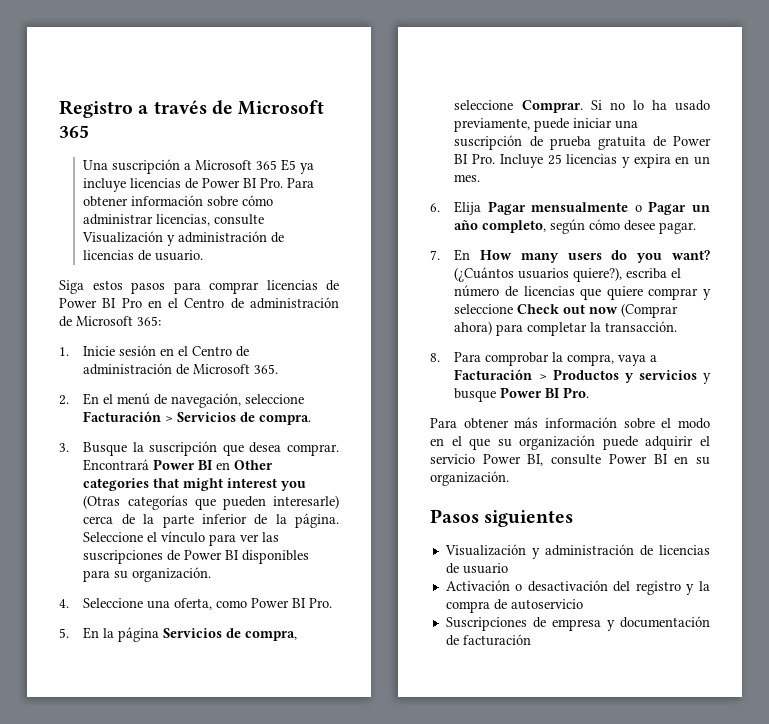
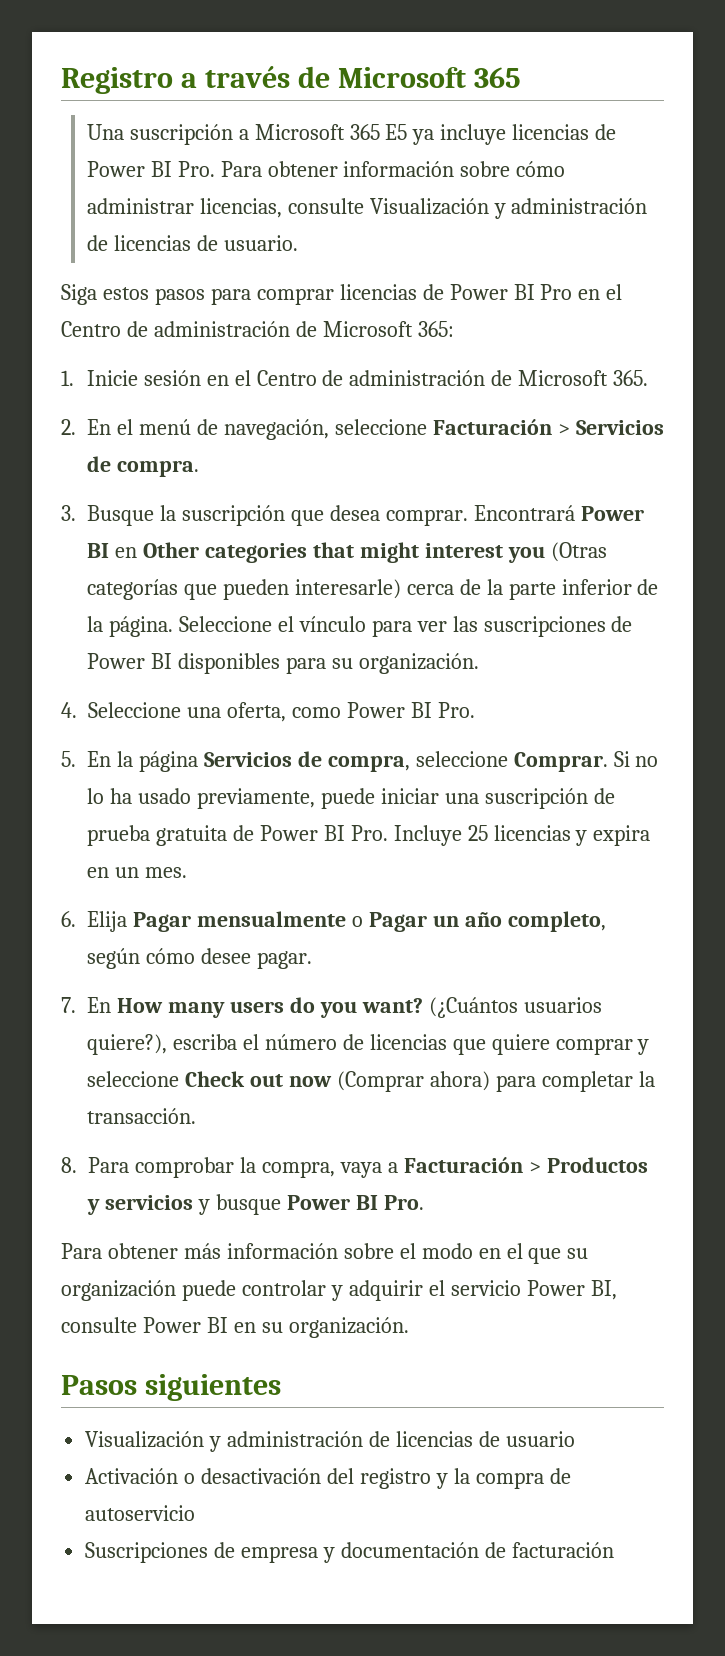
(638, 443) none -> [241,1280,343,1301] controlar y

